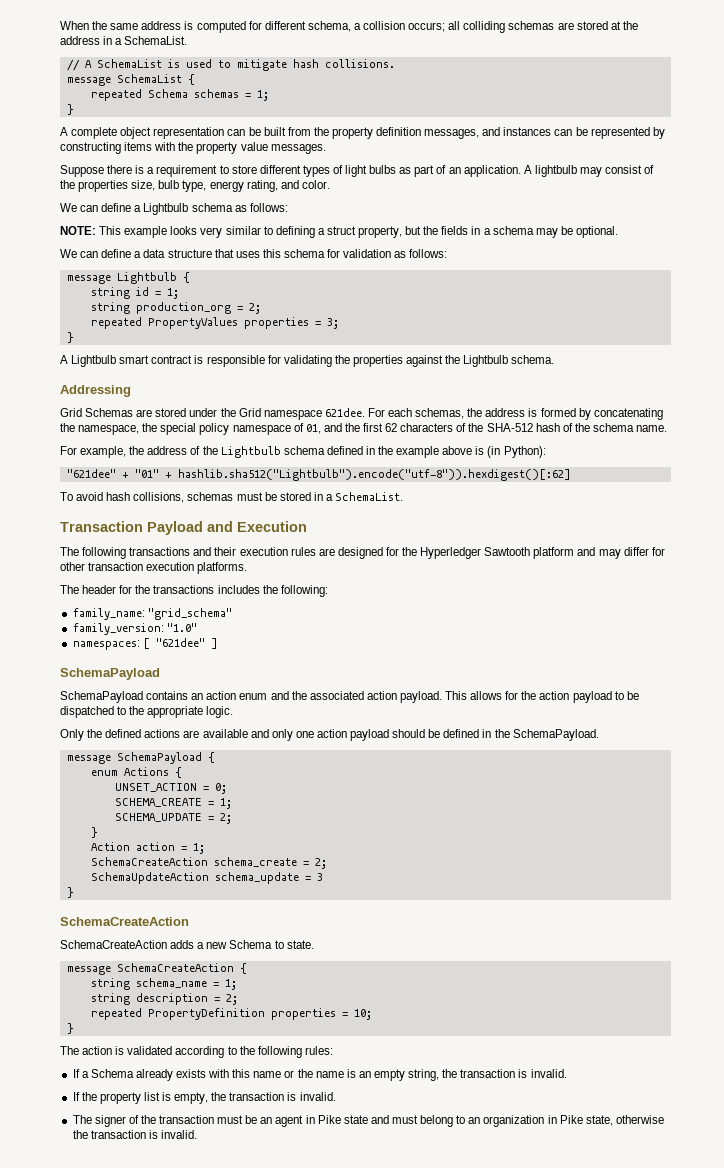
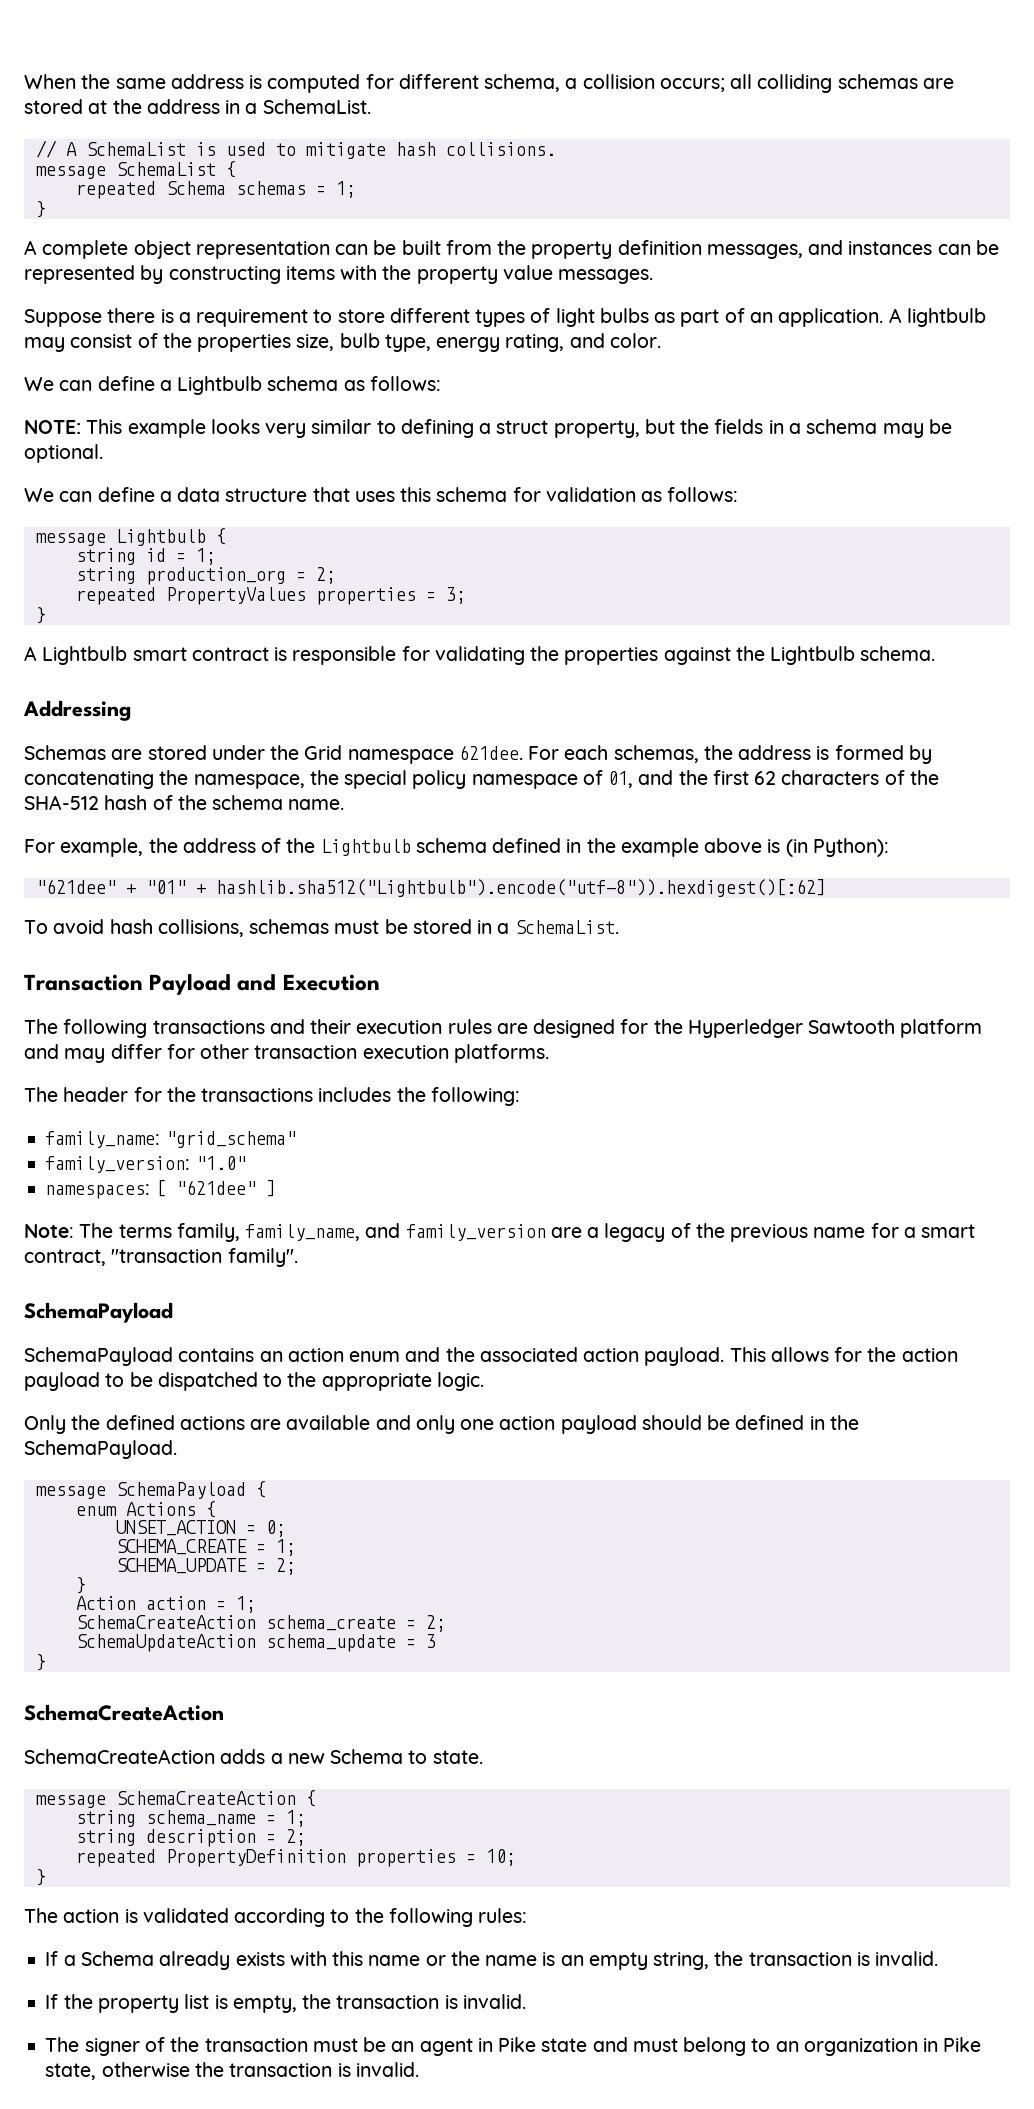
[60,408,82,417] Grid -> (131, 710) none
(218, 643) none -> [24,1223,976,1242] [24,1248,298,1267] // Note: The terms family, family_name, and family_version are a legacy of the previous name for a smart contract, "transaction family".

